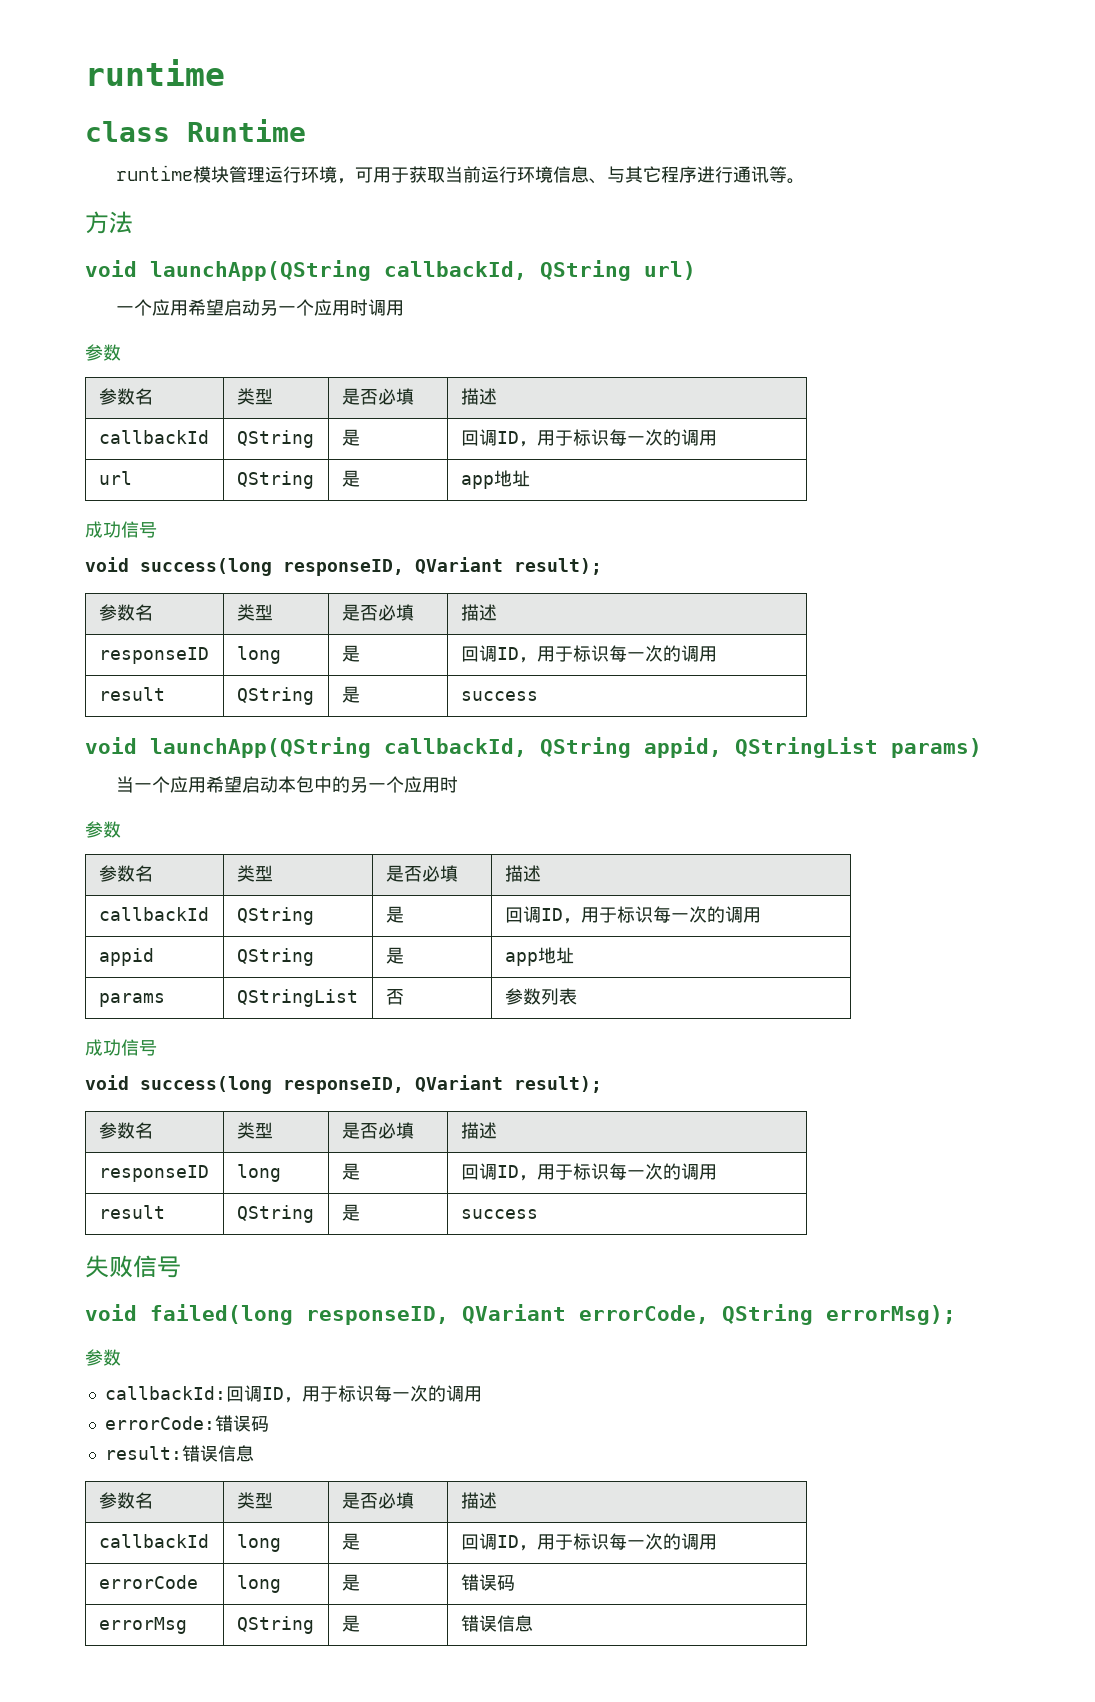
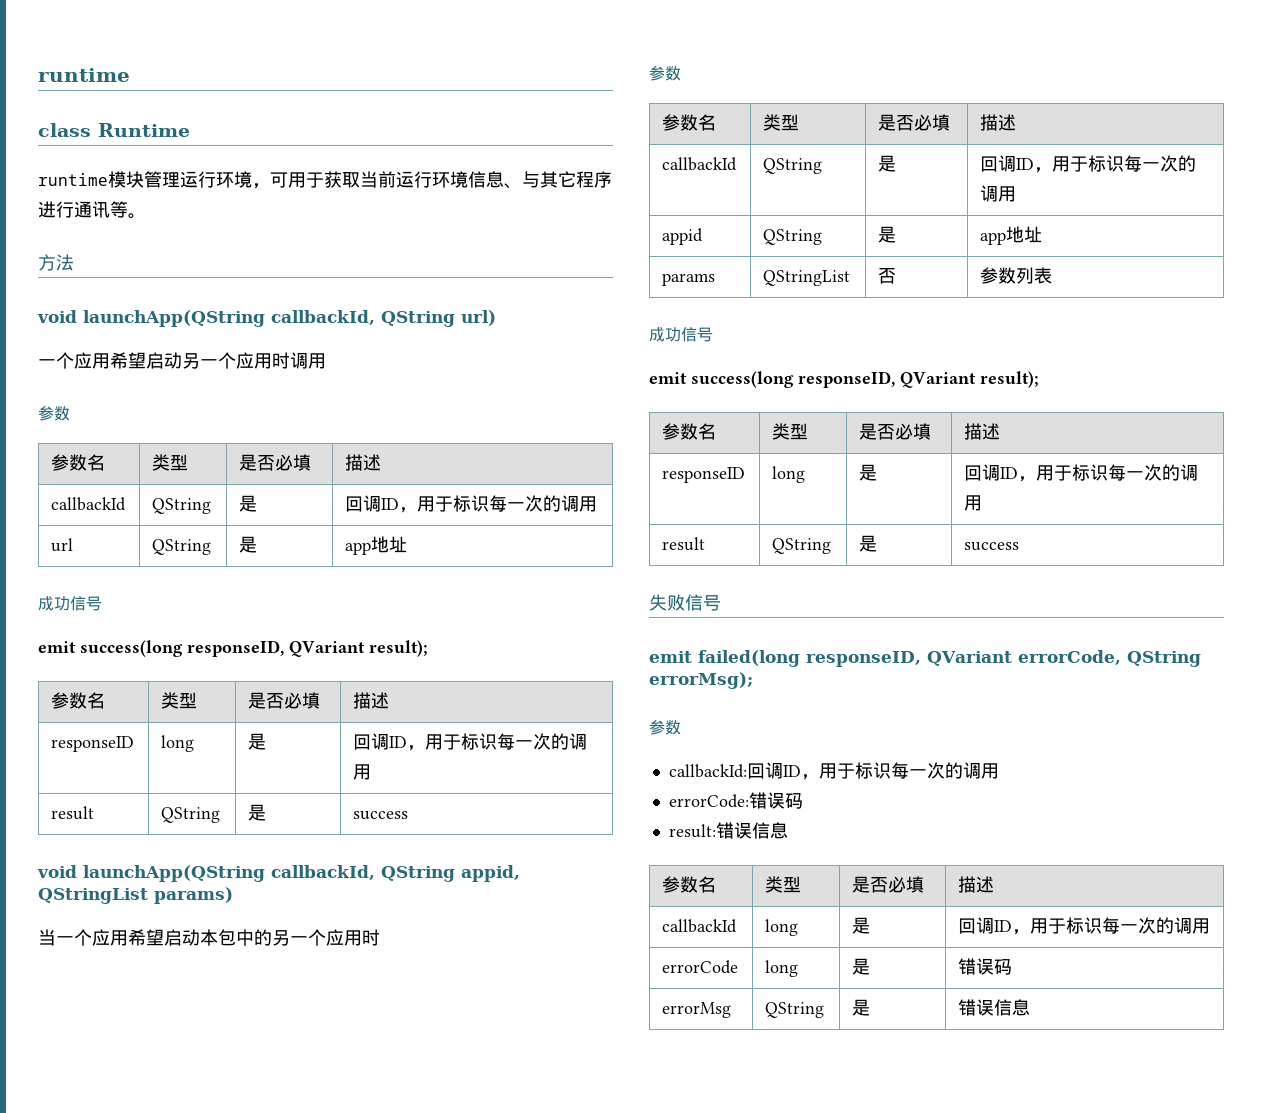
[85,557,129,572] void -> [38,641,76,653] emit
[85,1075,129,1090] void -> [649,372,687,384] emit
[85,1304,137,1321] void -> [649,651,692,663] emit

